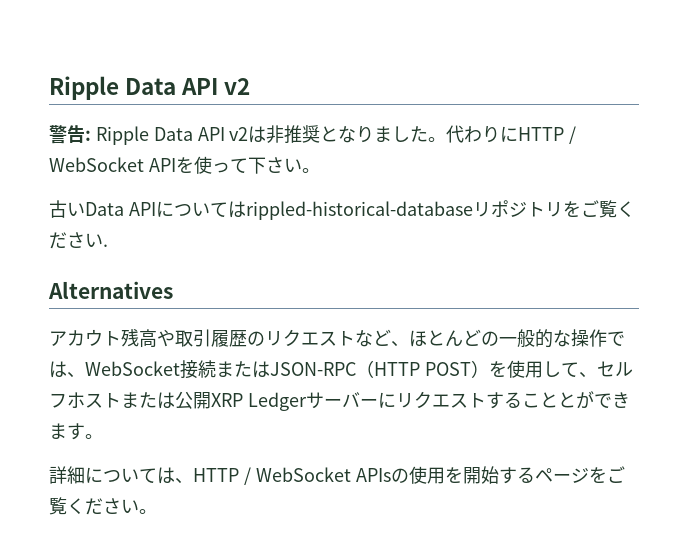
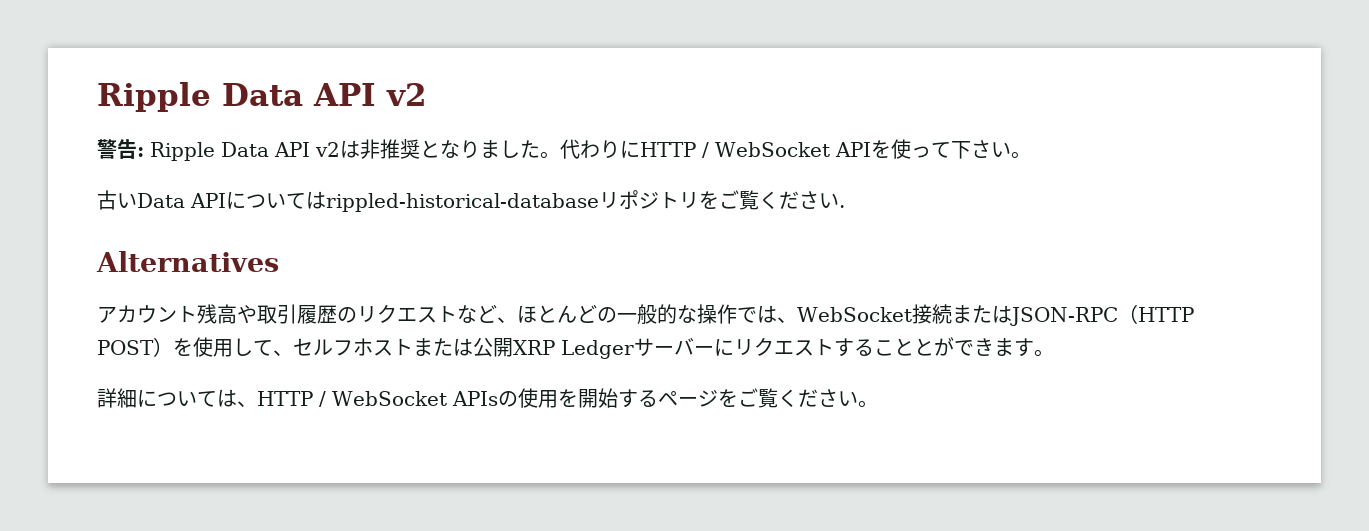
(103, 337) none -> [157,306,177,322] ン

